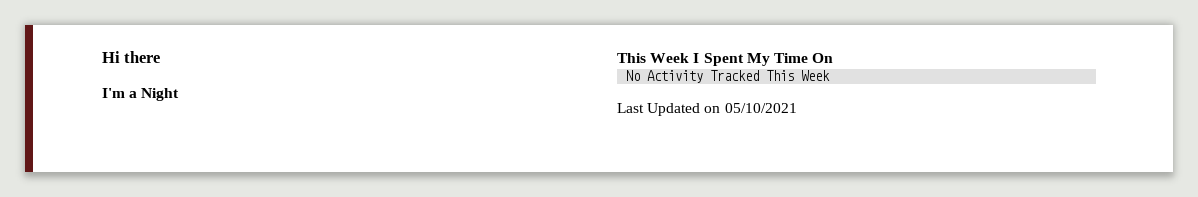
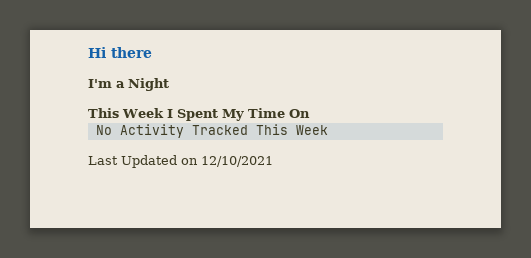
[724,103,797,113] 05/10/2021 -> [201,156,273,167] 12/10/2021

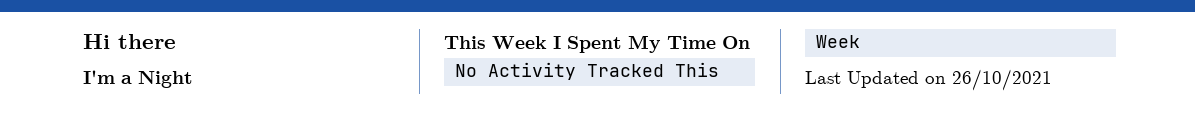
[201,156,273,167] 12/10/2021 -> [952,69,1052,91] 26/10/2021

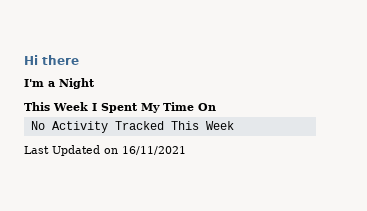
[952,69,1052,91] 26/10/2021 -> [122,146,186,155] 16/11/2021

